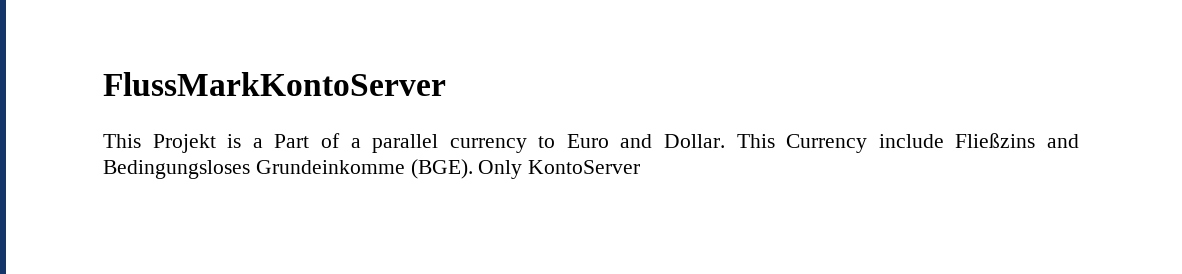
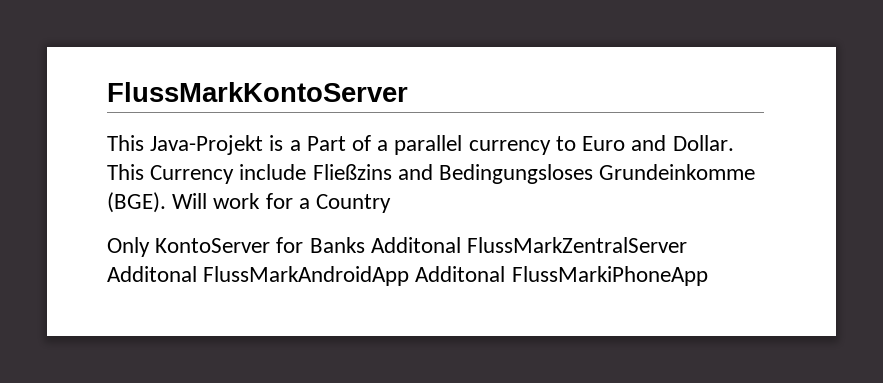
[152,134,216,153] Projekt -> [150,135,264,155] Java-Projekt
[478,160,641,179] Only KontoServer -> [172,193,392,213] [107,237,688,257] [107,266,708,286] Will work for a Country // Only KontoServer for Banks Additonal FlussMarkZentralServer Additonal FlussMarkAndroidApp Additonal FlussMarkiPhoneApp

